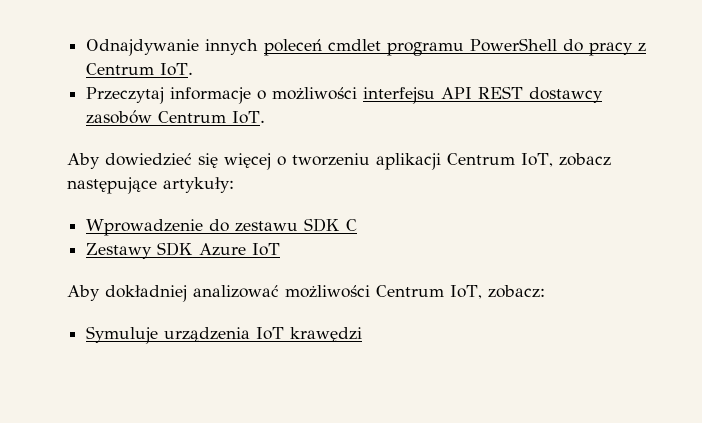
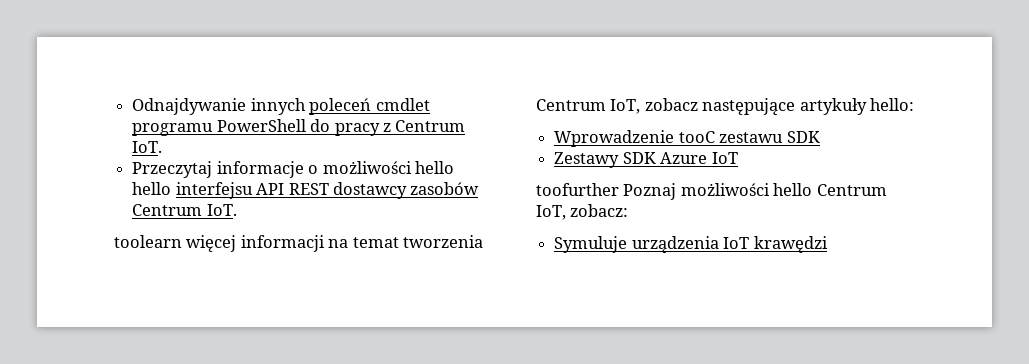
(358, 93) none -> [414,161,454,174] [132,182,172,195] hello hello
[67,153,441,170] Aby dowiedzieć się więcej o tworzeniu aplikacji -> [114,235,484,252] toolearn więcej informacji na temat tworzenia
[163,177,234,193] artykuły: -> [799,98,915,115] artykuły hello:
[209,219,230,232] do -> [678,131,715,143] tooC
[346,219,358,231] C -> (820, 137) none
[67,285,370,302] Aby dokładniej analizować możliwości -> [536,183,813,200] toofurther Poznaj możliwości hello

